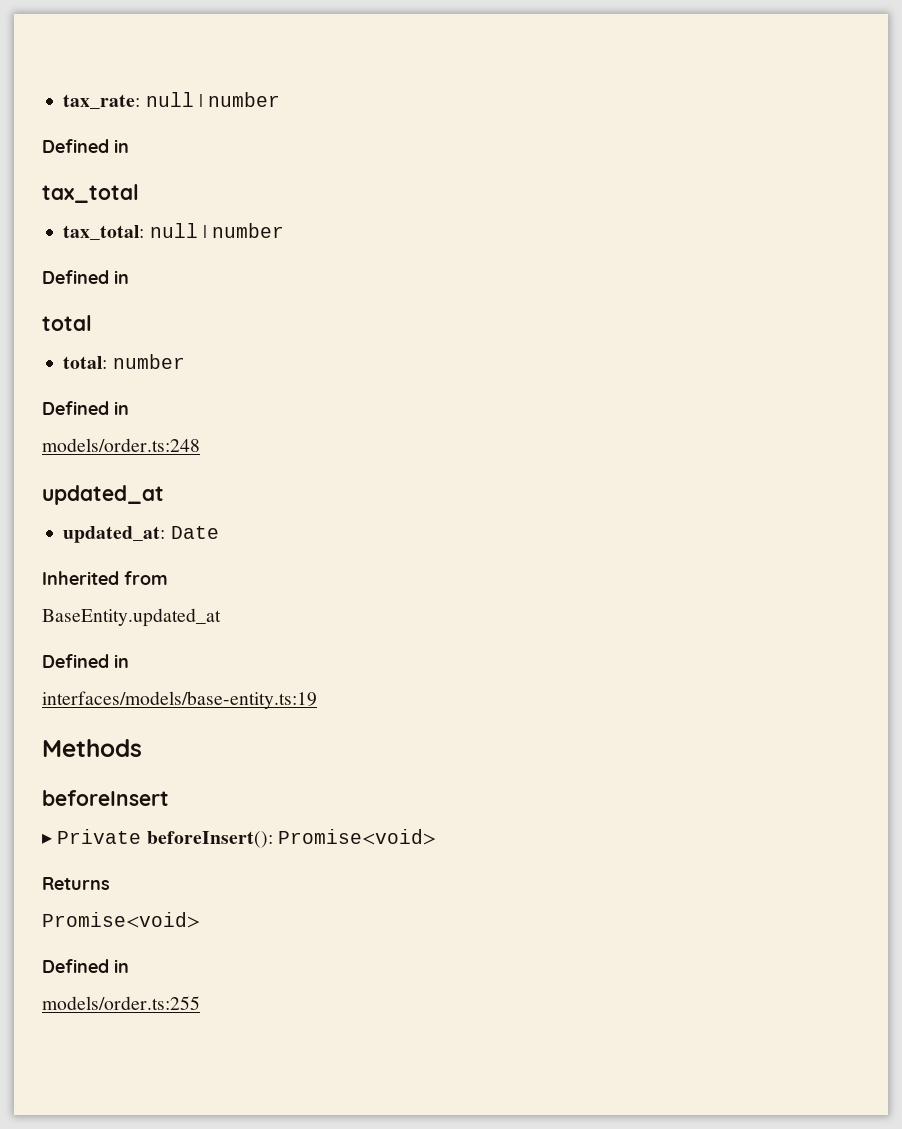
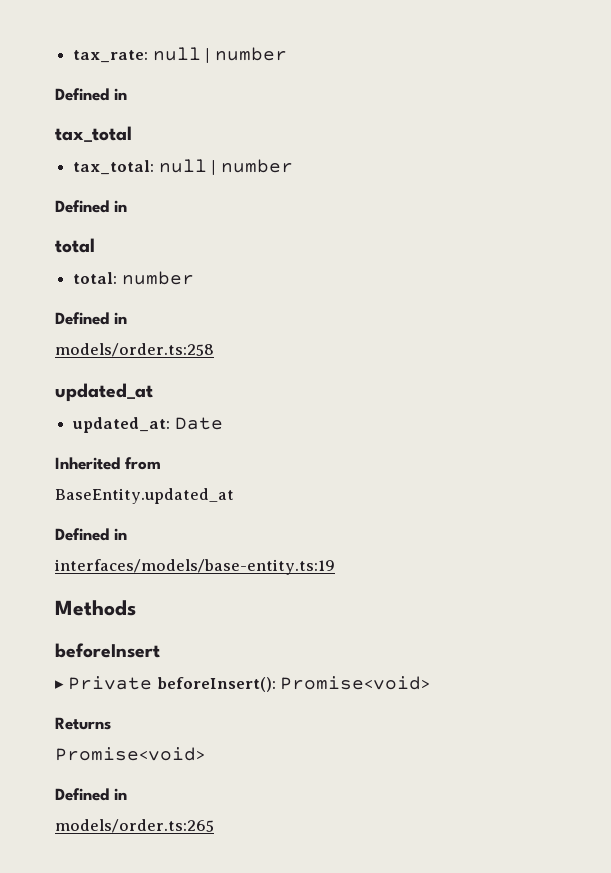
[42,438,200,452] models/order.ts:248 -> [55,343,214,357] models/order.ts:258
[42,996,200,1010] models/order.ts:255 -> [55,819,214,833] models/order.ts:265

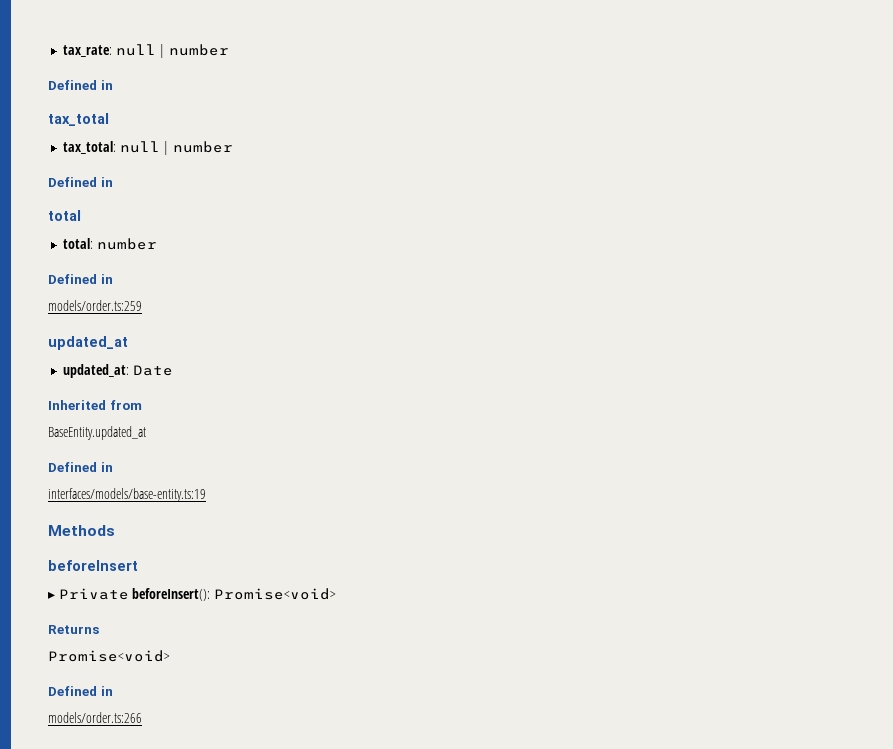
[55,343,214,357] models/order.ts:258 -> [48,300,142,311] models/order.ts:259
[55,819,214,833] models/order.ts:265 -> [48,712,142,723] models/order.ts:266

